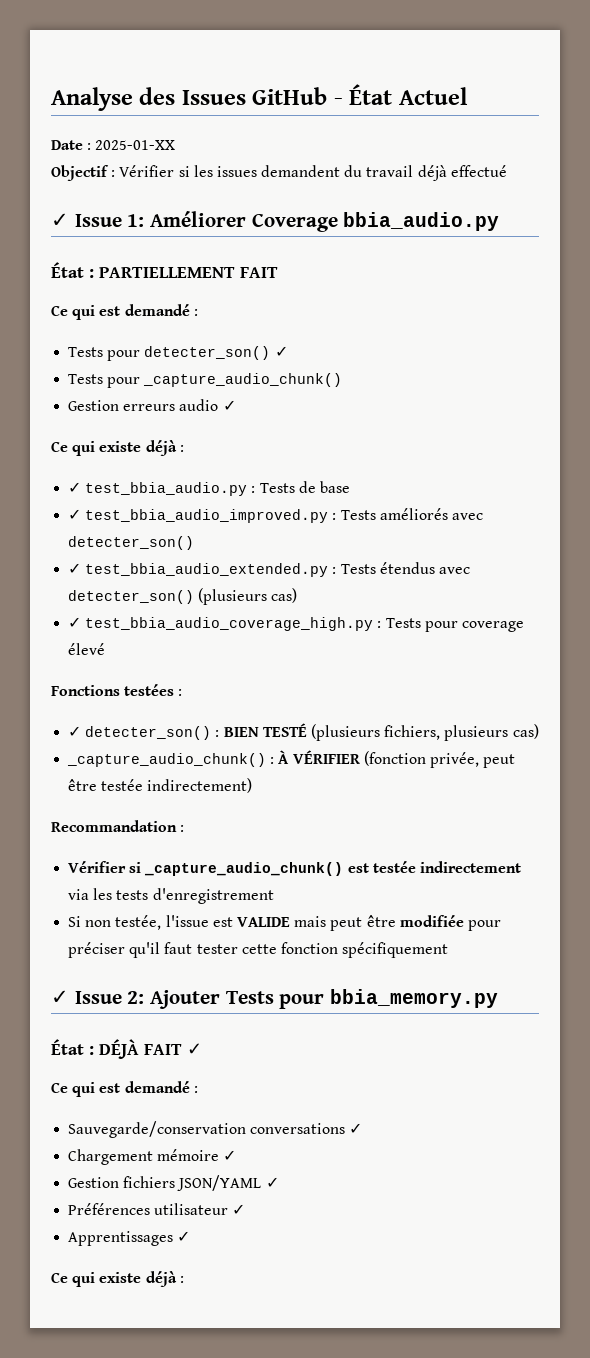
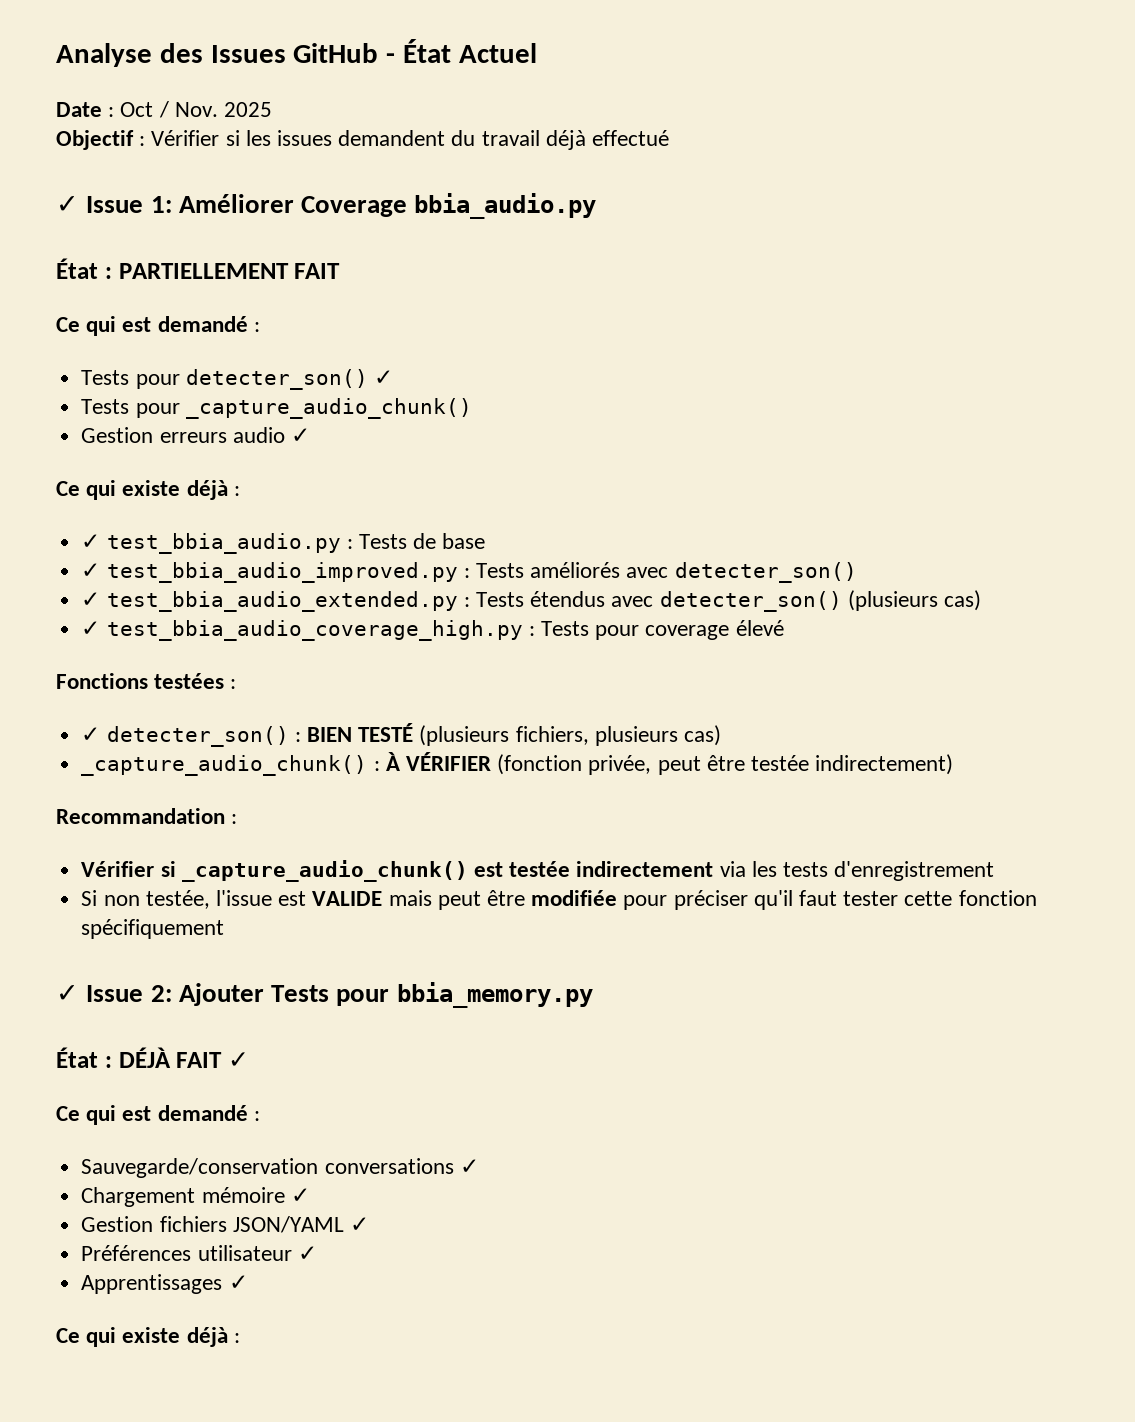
[95,140,176,150] 2025-01-XX -> [120,101,273,118] Oct / Nov. 2025

